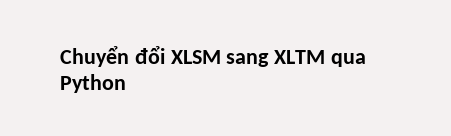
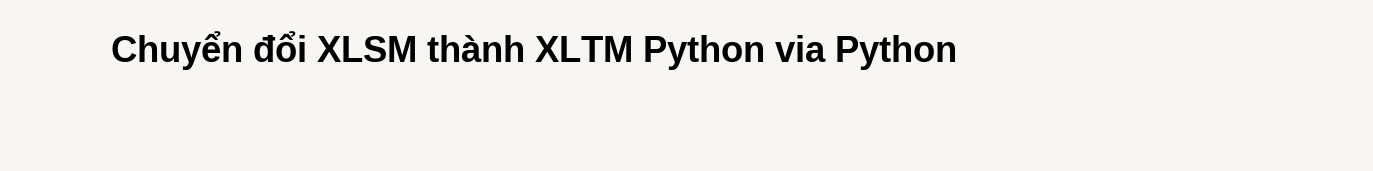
[226,50,367,67] sang XLTM qua -> [427,35,826,70] thành XLTM Python via

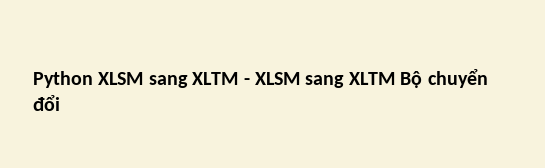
[111,31,957,70] Chuyển đổi XLSM thành XLTM Python via Python -> [33,69,488,88] [33,95,60,111] Python XLSM sang XLTM - XLSM sang XLTM Bộ chuyển đổi

